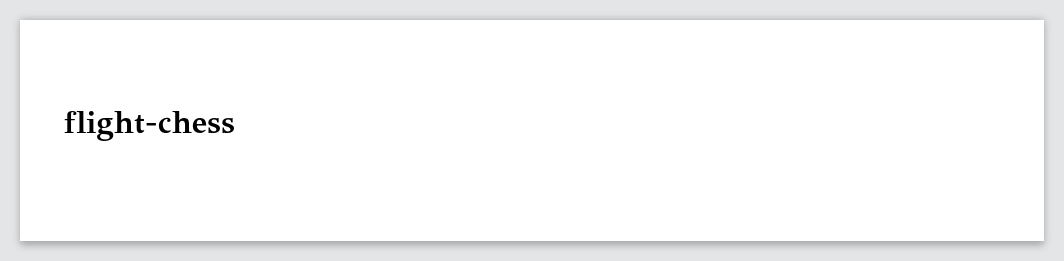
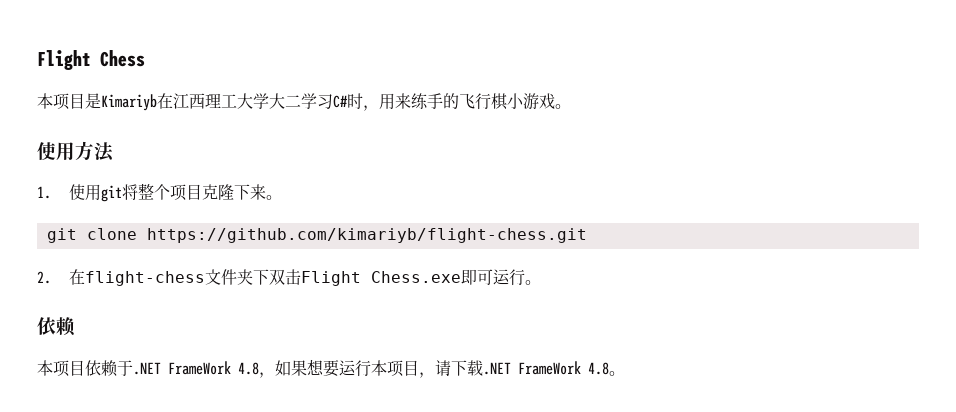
[64,111,235,141] flight-chess -> [37,50,145,70] [37,93,571,111] [37,141,114,162] [37,183,282,202] [46,228,587,243] [37,269,541,286] [37,317,76,336] [37,359,625,378] Flight Chess // 本项目是Kimariyb在江西理工大学大二学习C#时，用来练手的飞行棋小游戏。 // 使用方法 // 1.使用git将整个项目克隆下来。 // git clone https://github.com/kimariyb/flight-chess.git // 2.在flight-chess文件夹下双击Flight Chess.exe即可运行。 // 依赖 // 本项目依赖于.NET FrameWork 4.8，如果想要运行本项目，请下载.NET FrameWork 4.8。

